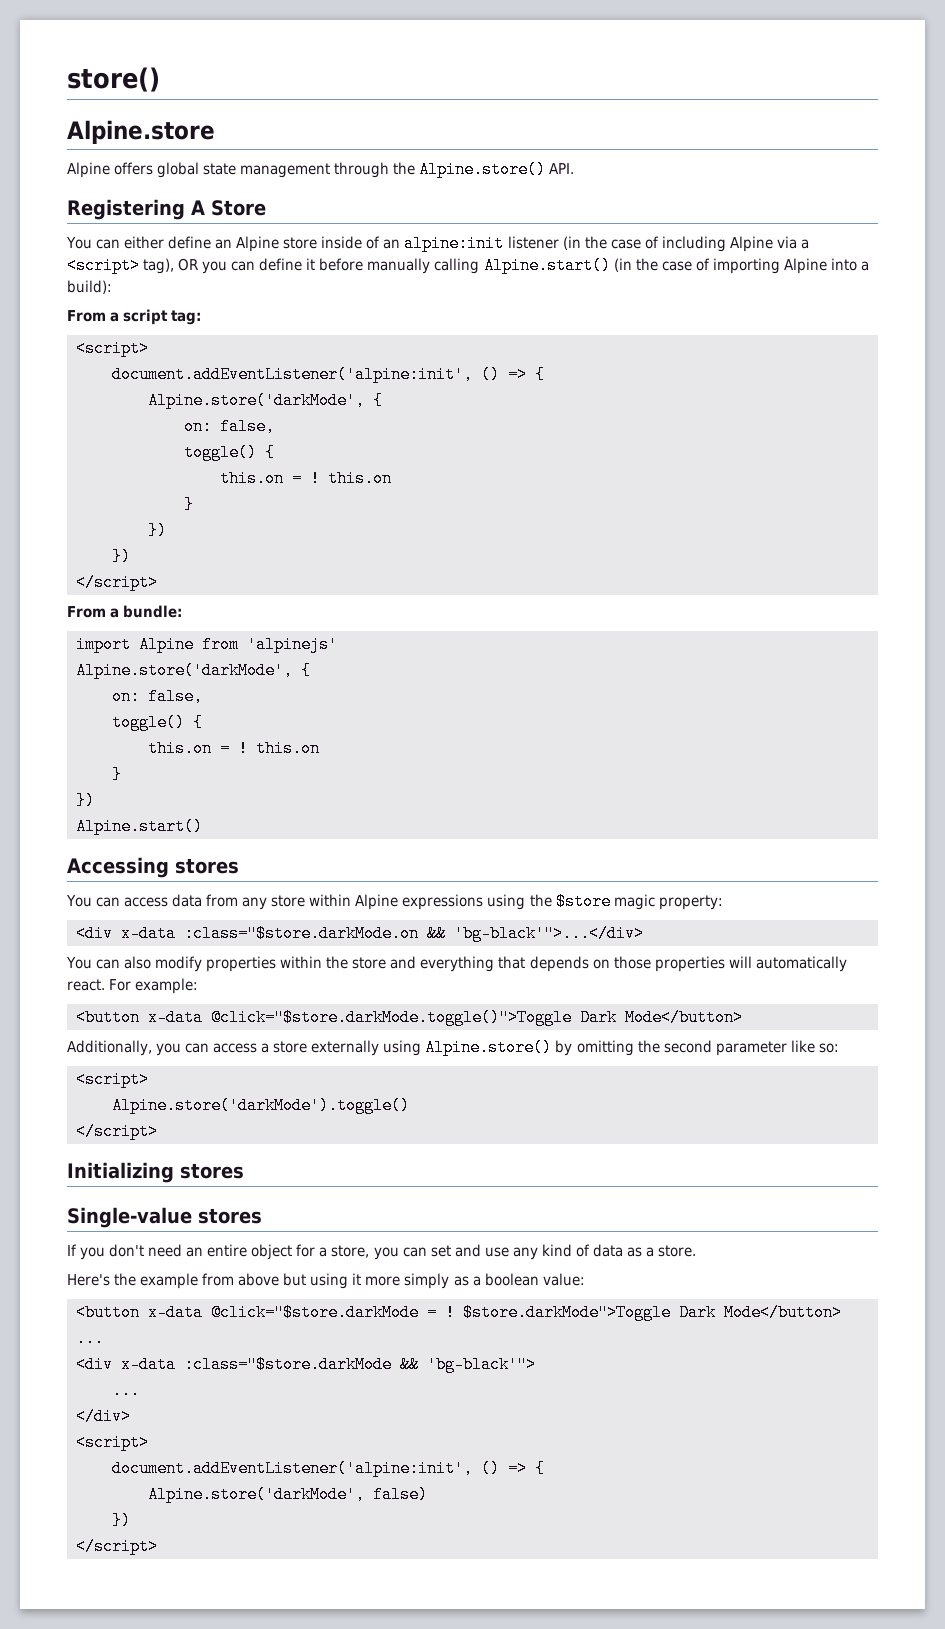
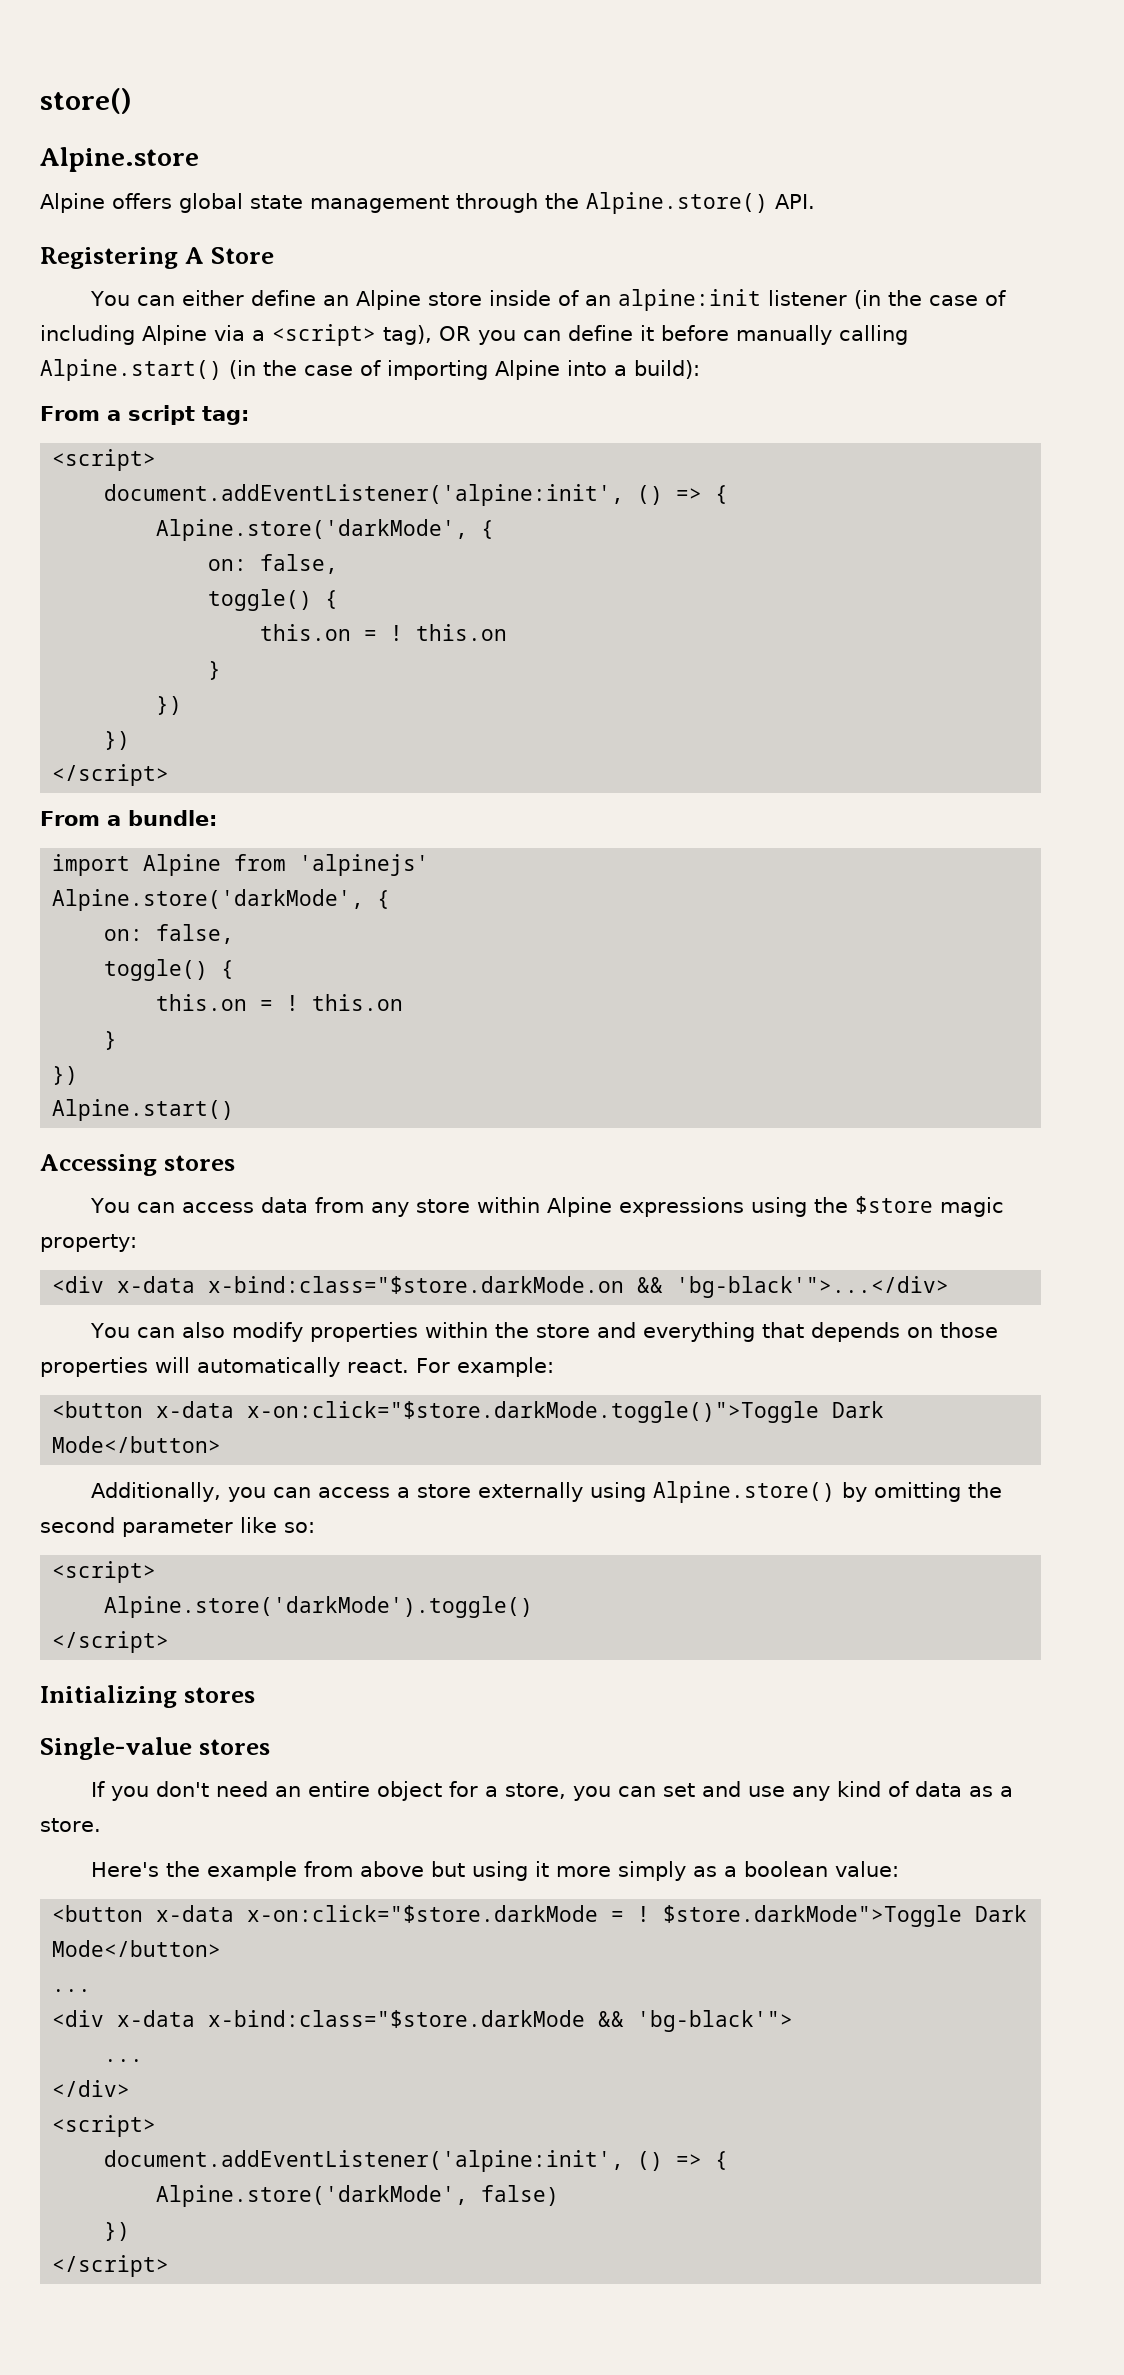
[184,925,419,942] :class="$store.darkMode.on -> [208,1276,625,1294] x-bind:class="$store.darkMode.on
[211,1009,572,1026] @click="$store.darkMode.toggle()">Toggle -> [247,1401,820,1423] x-on:click="$store.darkMode.toggle()">Toggle
[211,1304,419,1321] @click="$store.darkMode -> [247,1905,599,1923] x-on:click="$store.darkMode
[184,1356,392,1373] :class="$store.darkMode -> [208,2010,586,2028] x-bind:class="$store.darkMode

